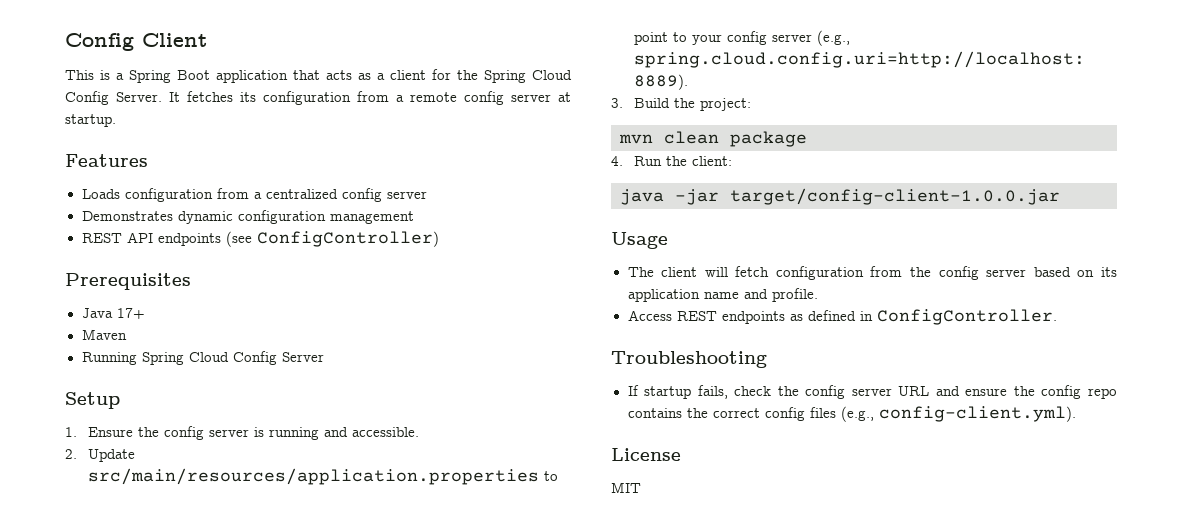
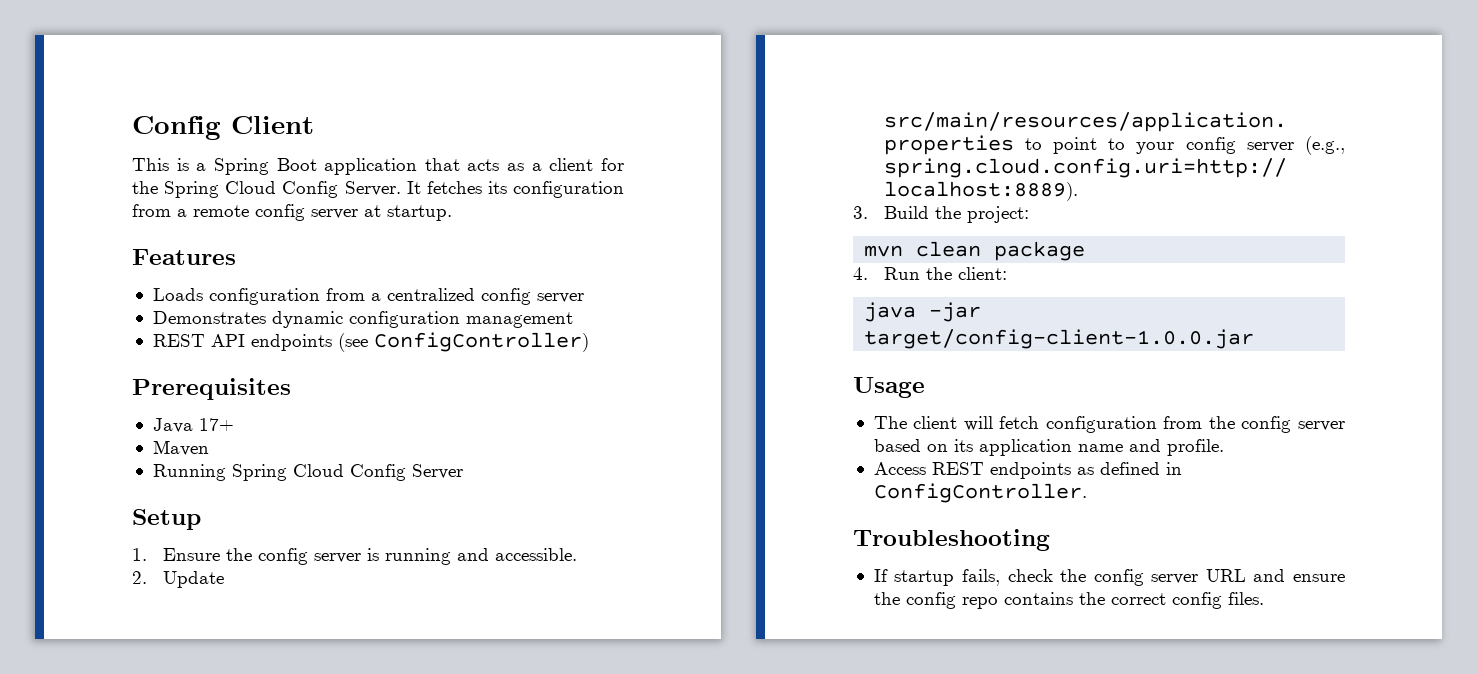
[809,406,1076,422] [611,448,681,461] [611,482,641,493] files (e.g., config-client.yml). // License // MIT -> [1227,592,1264,605] files.

